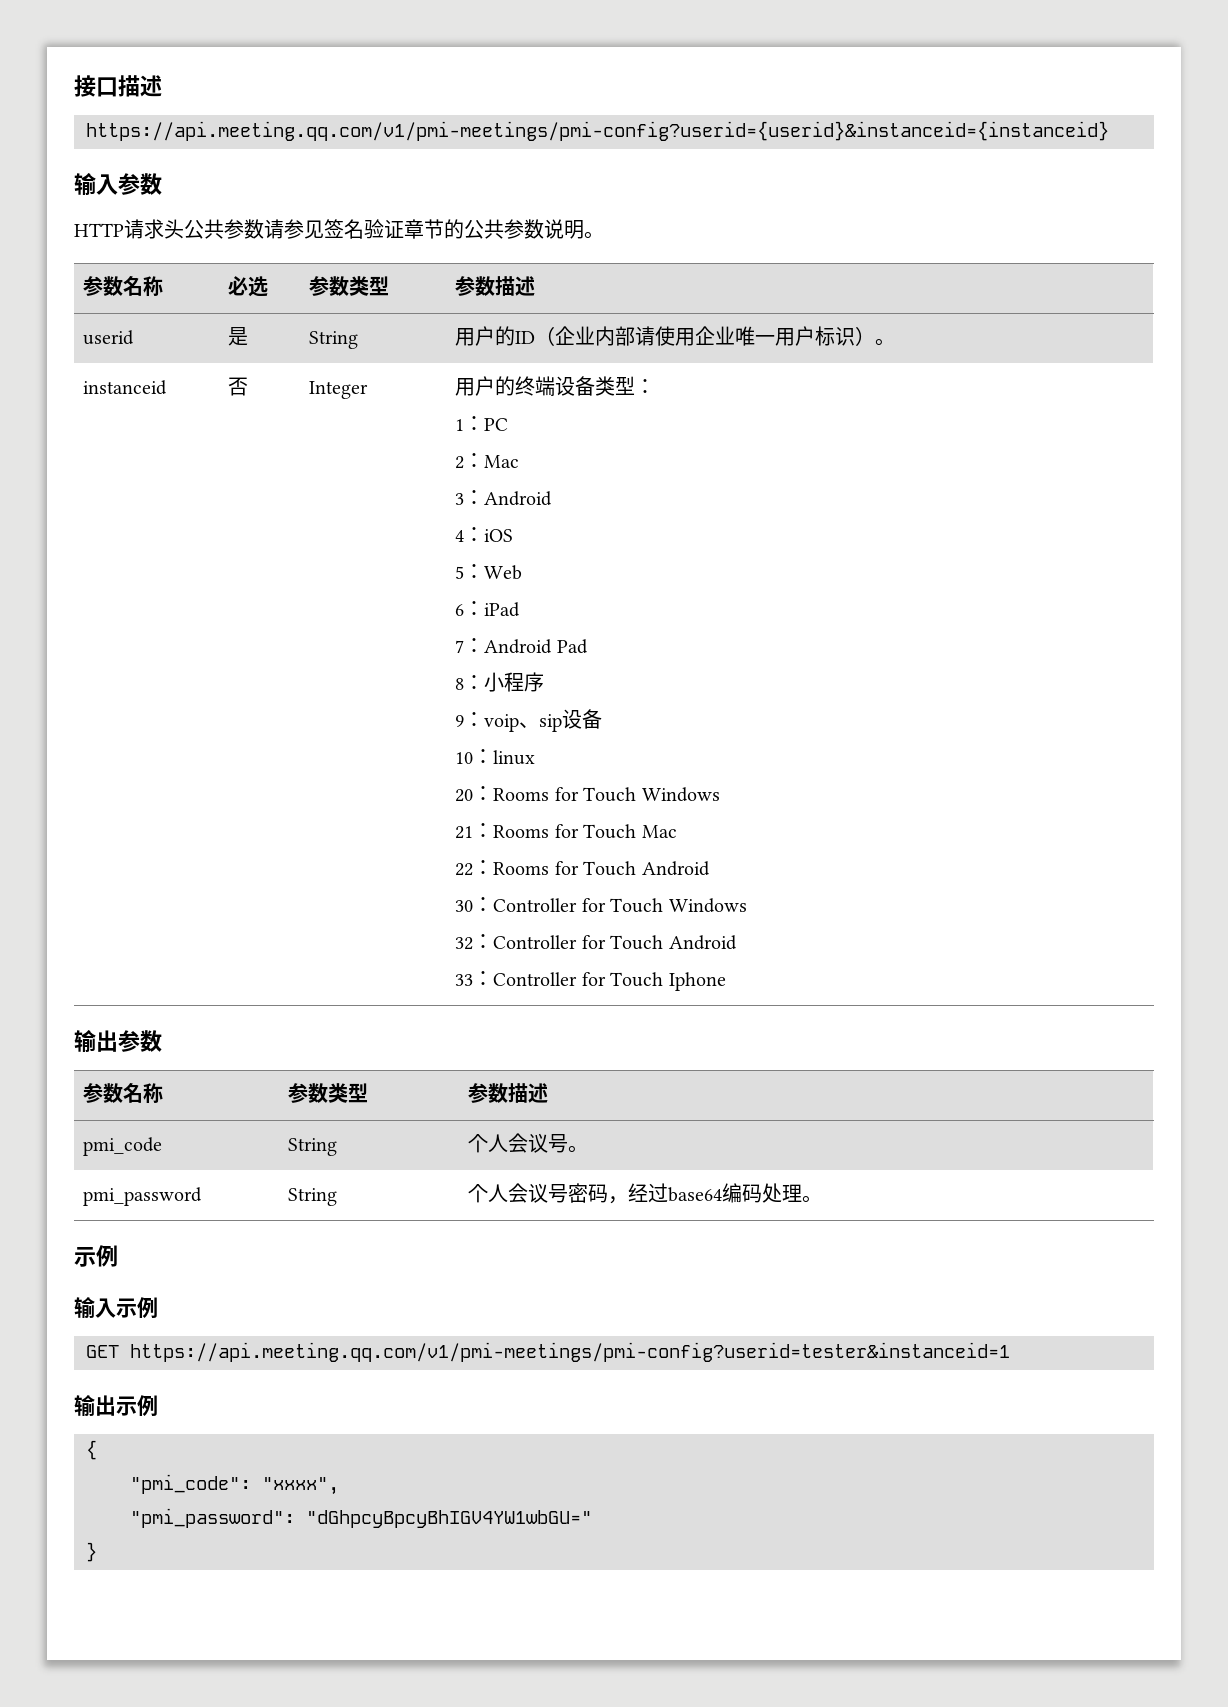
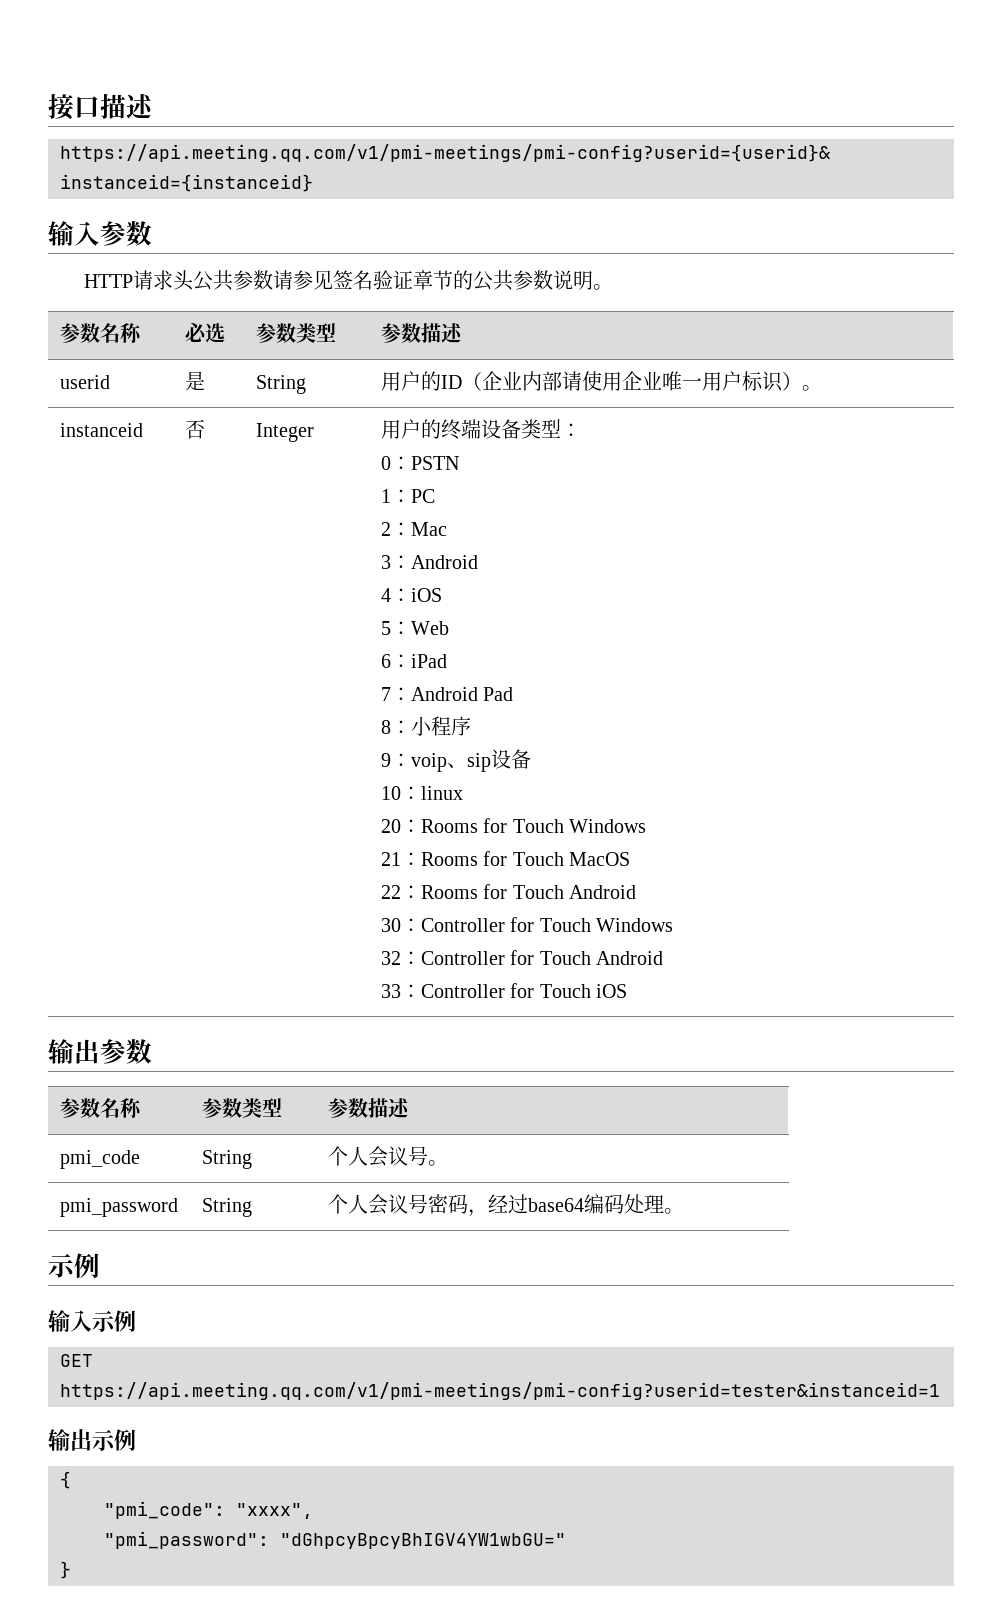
(656, 386) none -> [380,456,459,470] // 0：PSTN
[641,825,677,838] Mac -> [569,852,631,866] MacOS
[668,972,726,991] Iphone -> [596,984,628,998] iOS

